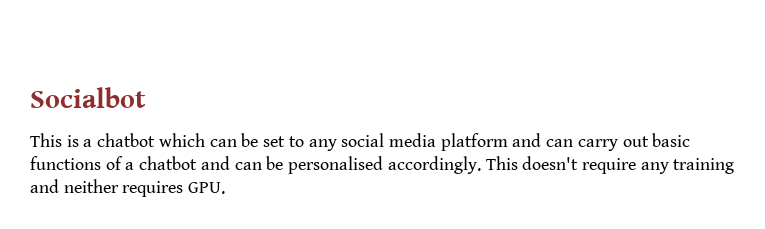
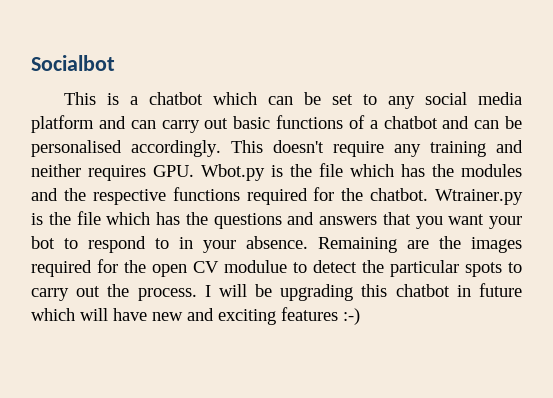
(226, 188) none -> [201,163,522,181] [31,187,523,205] [31,211,522,229] [31,236,522,253] [31,259,522,277] [31,283,522,301] [31,307,360,325] Wbot.py is the file which has the modules and the respective functions required for the chatbot. Wtrainer.py is the file which has the questions and answers that you want your bot to respond to in your absence. Remaining are the images required for the open CV modulue to detect the particular spots to carry out the process. I will be upgrading this chatbot in future which will have new and exciting features :-)

